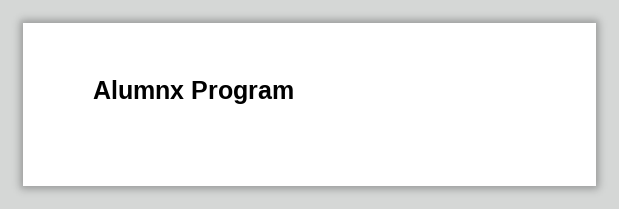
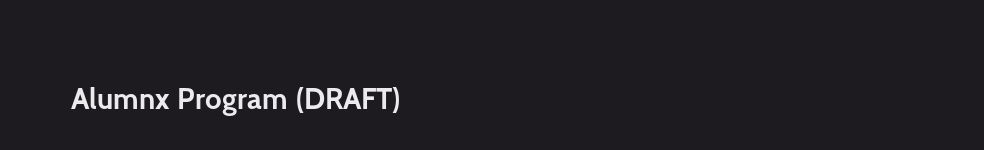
(294, 92) none -> [295,87,400,113] (DRAFT)

